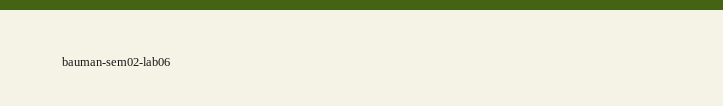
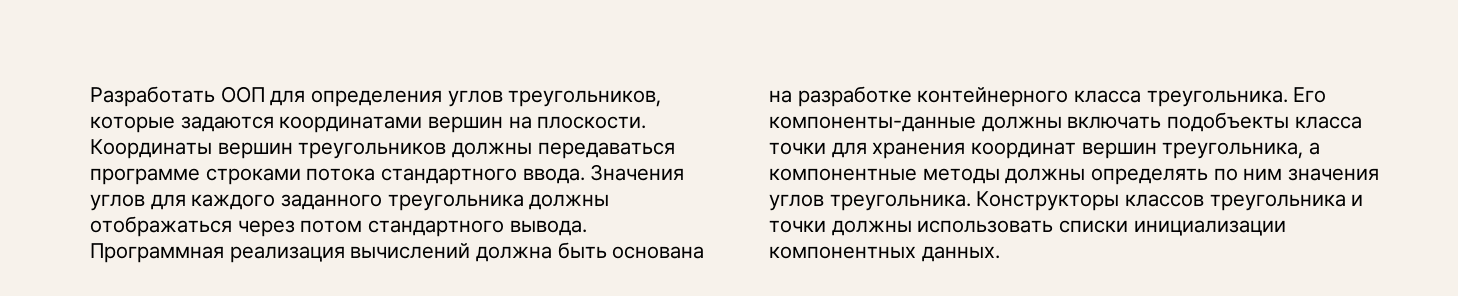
[62,57,170,66] bauman-sem02-lab06 -> [90,86,662,107] [90,116,647,133] [90,139,675,159] [90,164,685,185] [90,194,610,211] [90,216,587,237] [90,242,705,263] [769,86,1327,107] [769,112,1362,132] [769,142,1321,159] [769,168,1380,185] [769,191,1364,211] [769,220,1286,236] [769,246,1000,262] Разработать ООП для определения углов треугольников, которые задаются координатами вершин на плоскости. Координаты вершин треугольников должны передаваться программе строками потока стандартного ввода. Значения углов для каждого заданного треугольника должны отображаться через потом стандартного вывода. Программная реализация вычислений должна быть основана на разработке контейнерного класса треугольника. Его компоненты-данные должны включать подобъекты класса точки для хранения координат вершин треугольника, а компонентные методы должны определять по ним значения углов треугольника. Конструкторы классов треугольника и точки должны использовать списки инициализации компонентных данных.

